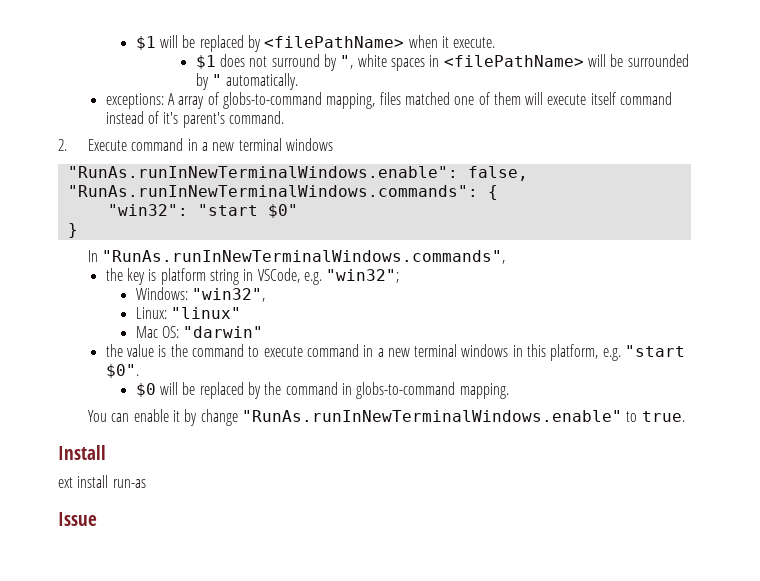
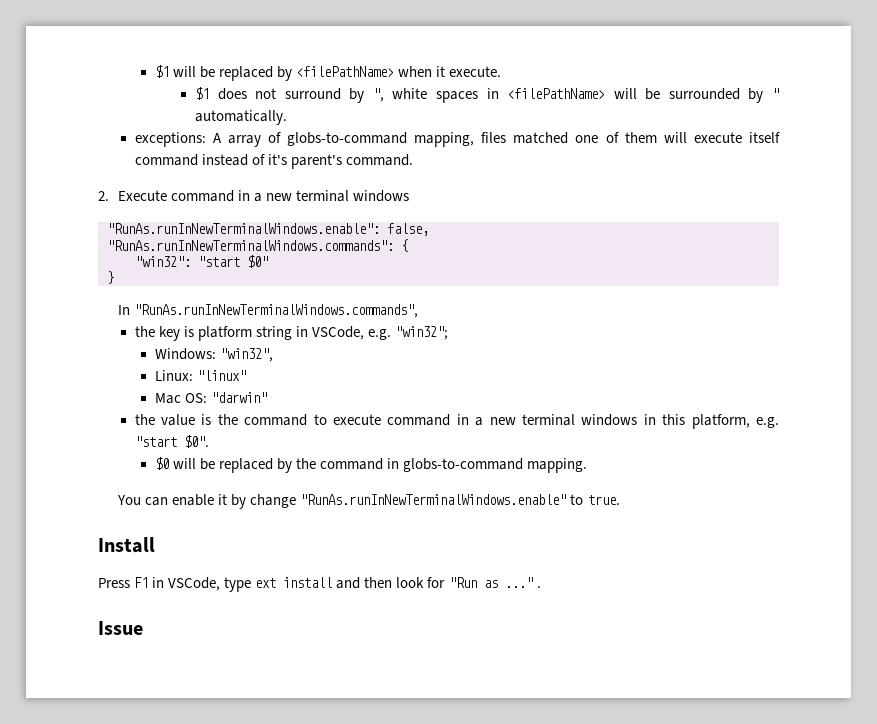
[58,475,146,488] ext install run-as -> [98,577,541,592] Press F1 in VSCode, type ext install and then look for "Run as ..." .

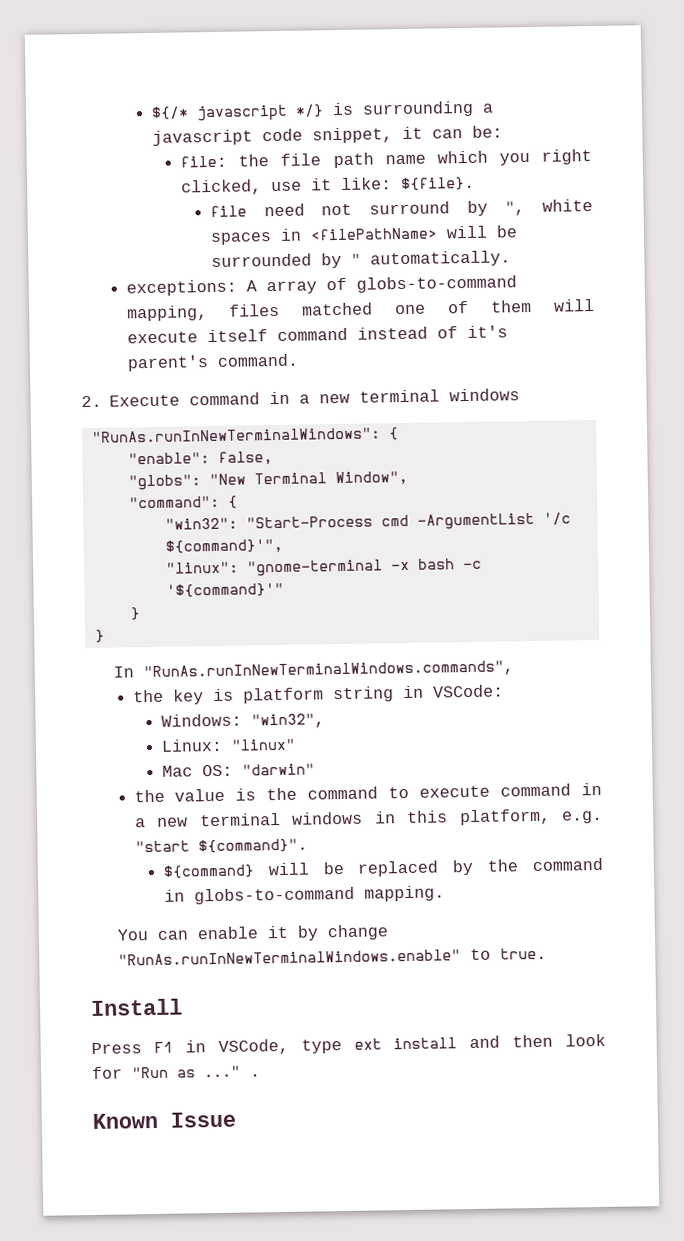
[154,65,502,81] [194,87,247,100] $1 will be replaced by <filePathName> when it execute. // $1 does -> [150,100,494,122] [151,125,503,146] [180,149,592,169] [181,176,476,196] [209,203,305,218] ${/* javascript */} is surrounding a javascript code snippet, it can be: // file: the file path name which you right clicked, use it like: ${file}. // file need
[107,223,429,236] [107,239,408,252] [135,255,268,268] "RunAs.runInNewTerminalWindows.enable": false, // "RunAs.runInNewTerminalWindows.commands": { // "win32": "start $0" -> [91,427,399,443] [127,451,273,465] [127,470,408,491] [128,495,238,509] [164,512,571,530] [164,538,283,554] [165,558,482,577] [165,582,284,598] [129,607,140,621] "RunAs.runInNewTerminalWindows": { // "enable": false, // "globs": "New Terminal Window", // "command": { // "win32": "Start-Process cmd -ArgumentList '/c ${command}'", // "linux": "gnome-terminal -x bash -c '${command}'" // }
[311,326,449,340] VSCode, e.g. "win32"; -> [432,684,504,698] VSCode:
[183,435,209,448] [154,457,169,470] $0". // $0 -> [197,838,308,854] [162,864,255,879] ${command}". // ${command}
(541, 587) none -> [92,1112,158,1129] Known

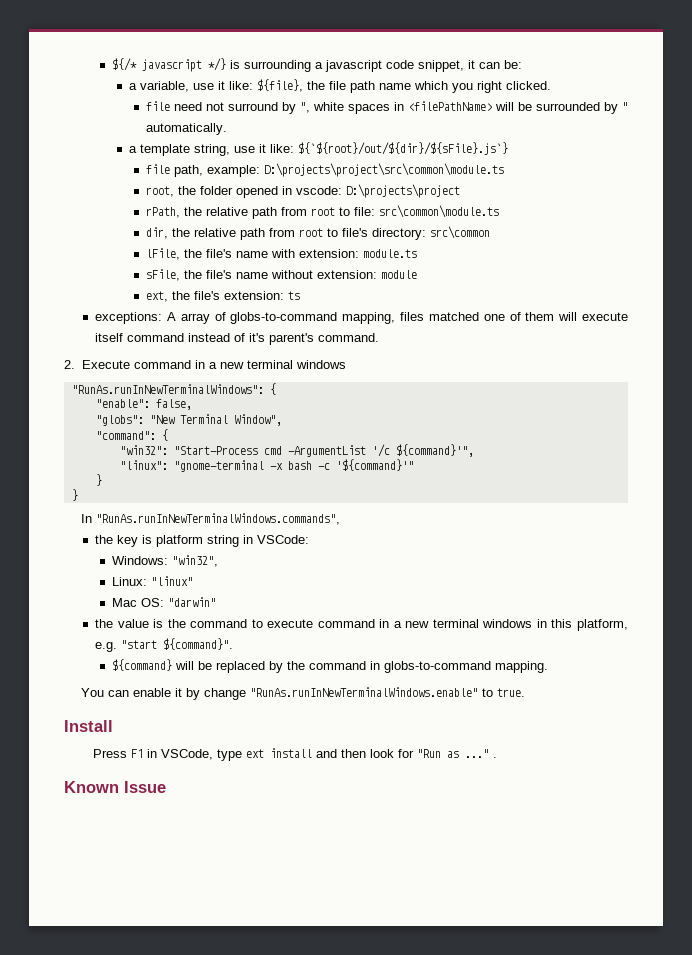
[180,155,228,168] file: -> [128,79,303,92] a variable, use it like: ${file},
[181,176,476,196] clicked, use it like: ${file}. -> [505,81,551,90] clicked.
(511, 259) none -> [128,142,508,156] [145,163,504,177] [145,184,460,198] [145,205,499,219] [145,226,490,240] [145,248,417,260] [145,269,417,281] [145,291,300,302] // a template string, use it like: ${`${root}/out/${dir}/${sFile}.js`} // file path, example: D:\projects\project\src\common\module.ts // root, the folder opened in vscode: D:\projects\project // rPath, the relative path from root to file: src\common\module.ts // dir, the relative path from root to file's directory: src\common // lFile, the file's name with extension: module.ts // sFile, the file's name without extension: module // ext, the file's extension: ts

